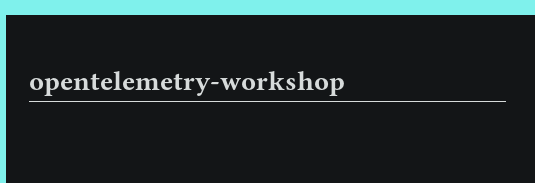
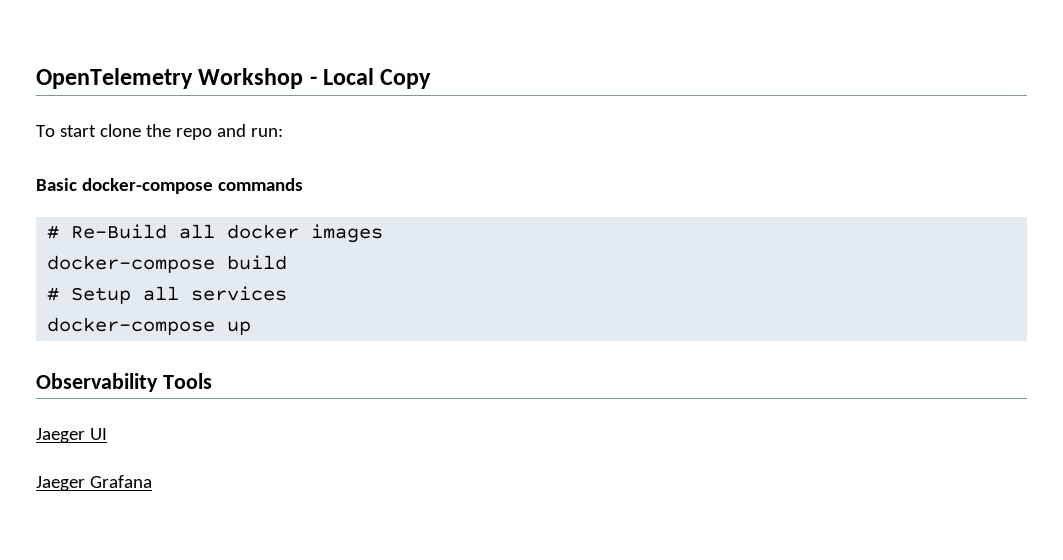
[29,71,345,96] opentelemetry-workshop -> [36,68,432,89] [36,124,283,140] [36,178,303,194] [47,224,384,243] [47,255,288,273] [47,286,288,304] [47,317,252,335] [36,373,212,392] [36,428,107,443] [36,475,152,491] OpenTelemetry Workshop - Local Copy // To start clone the repo and run: // Basic docker-compose commands // # Re-Build all docker images // docker-compose build // # Setup all services // docker-compose up // Observability Tools // Jaeger UI // Jaeger Grafana

